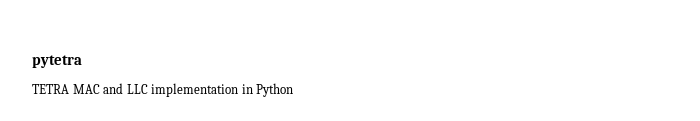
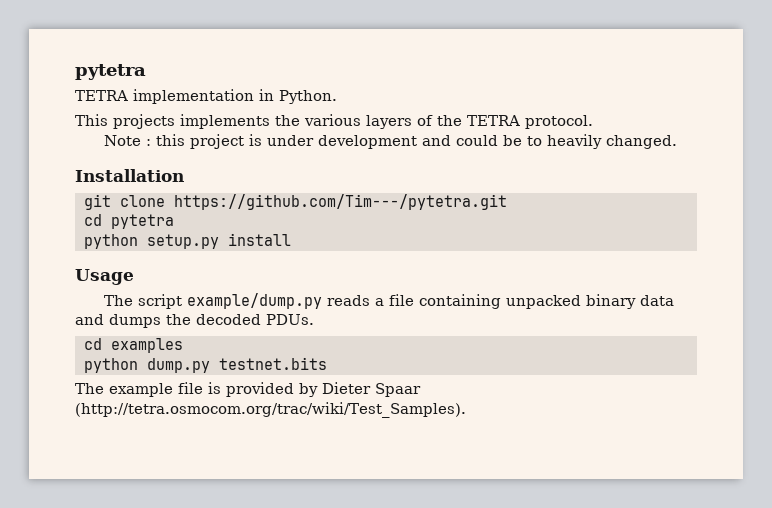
[72,83,294,97] MAC and LLC implementation in Python -> [133,89,337,104] [75,114,593,129] [103,134,677,149] [75,169,184,182] [84,194,507,210] [84,214,174,229] [84,233,291,249] [75,269,134,285] [103,293,674,309] [75,314,314,328] [84,338,183,353] [84,357,327,373] [75,382,421,397] [75,402,466,418] implementation in Python. // This projects implements the various layers of the TETRA protocol. // Note : this project is under development and could be to heavily changed. // Installation // git clone https://github.com/Tim---/pytetra.git // cd pytetra // python setup.py install // Usage // The script example/dump.py reads a file containing unpacked binary data and dumps the decoded PDUs. // cd examples // python dump.py testnet.bits // The example file is provided by Dieter Spaar (http://tetra.osmocom.org/trac/wiki/Test_Samples).

